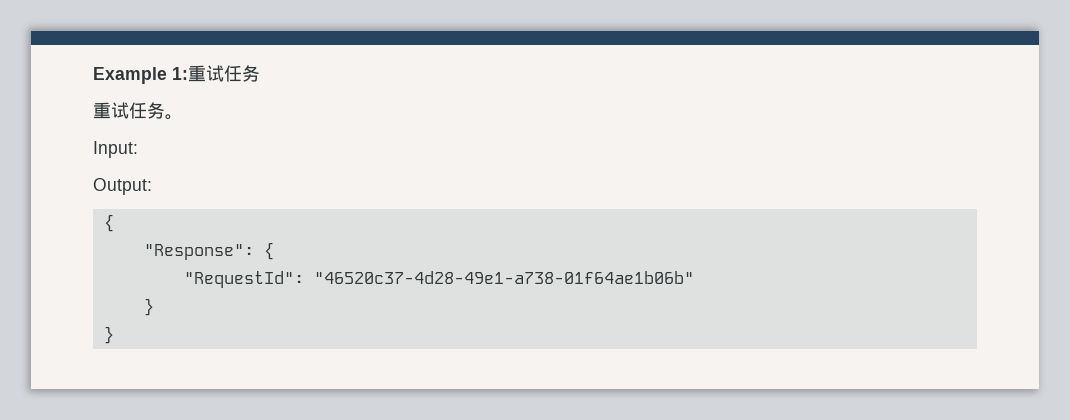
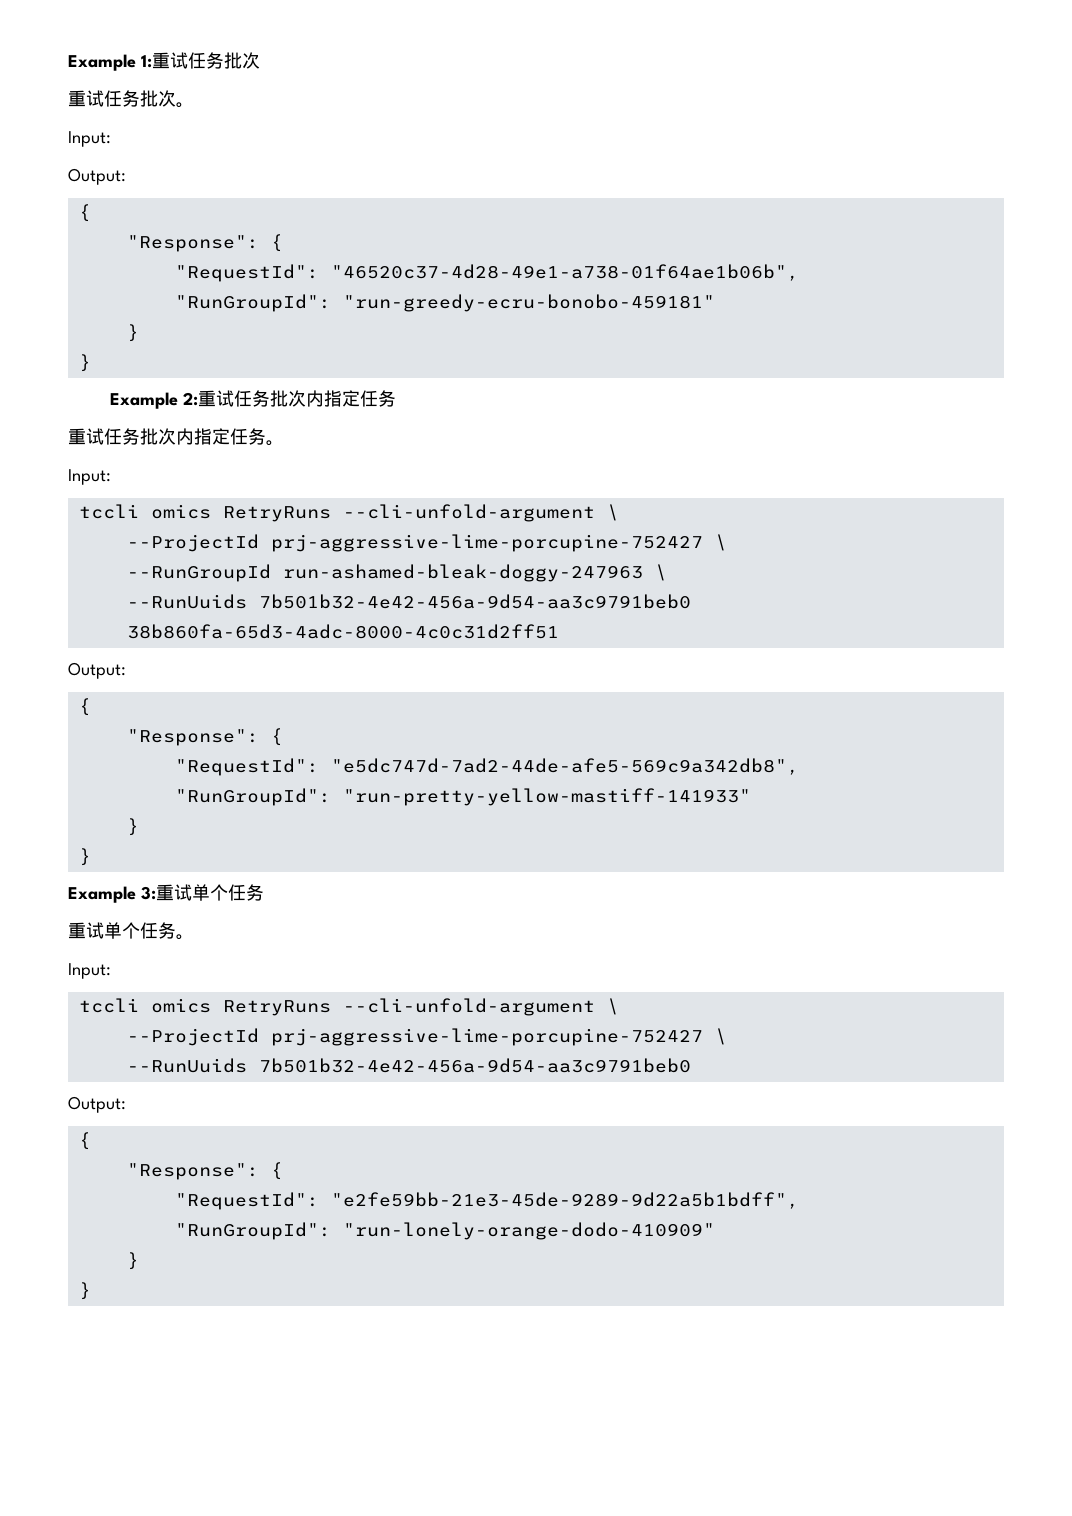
[93,102,165,119] // 重试任务 -> [223,52,260,69] [68,90,176,107] 批次 // 重试任务批次
[313,271,694,284] [143,298,154,316] [103,326,114,344] "46520c37-4d28-49e1-a738-01f64ae1b06b" // } // } -> [330,264,799,281] [174,294,715,312] [126,324,139,342] [78,354,91,372] [110,390,397,409] [68,428,284,446] [68,469,111,485] [78,504,619,522] [126,534,727,552] [126,564,667,582] [126,594,691,609] [126,624,559,639] [68,662,126,679] [78,698,91,716] [126,728,283,746] [174,758,799,776] [174,788,751,806] [126,818,139,836] [78,848,91,866] [68,884,264,903] [68,922,194,940] [68,963,111,979] [78,998,619,1016] [126,1028,727,1046] [126,1058,691,1073] [68,1096,126,1113] [78,1132,91,1150] [126,1162,283,1180] [174,1192,799,1210] [174,1222,715,1240] [126,1252,139,1270] [78,1282,91,1300] "46520c37-4d28-49e1-a738-01f64ae1b06b", // "RunGroupId": "run-greedy-ecru-bonobo-459181" // } // } // Example 2:重试任务批次内指定任务 // 重试任务批次内指定任务。 // Input: // tccli omics RetryRuns --cli-unfold-argument \ // --ProjectId prj-aggressive-lime-porcupine-752427 \ // --RunGroupId run-ashamed-bleak-doggy-247963 \ // --RunUuids 7b501b32-4e42-456a-9d54-aa3c9791beb0 38b860fa-65d3-4adc-8000-4c0c31d2ff51 // Output: // { // "Response": { // "RequestId": "e5dc747d-7ad2-44de-afe5-569c9a342db8", // "RunGroupId": "run-pretty-yellow-mastiff-141933" // } // } // Example 3:重试单个任务 // 重试单个任务。 // Input: // tccli omics RetryRuns --cli-unfold-argument \ // --ProjectId prj-aggressive-lime-porcupine-752427 \ // --RunUuids 7b501b32-4e42-456a-9d54-aa3c9791beb0 // Output: // { // "Response": { // "RequestId": "e2fe59bb-21e3-45de-9289-9d22a5b1bdff", // "RunGroupId": "run-lonely-orange-dodo-410909" // } // }

